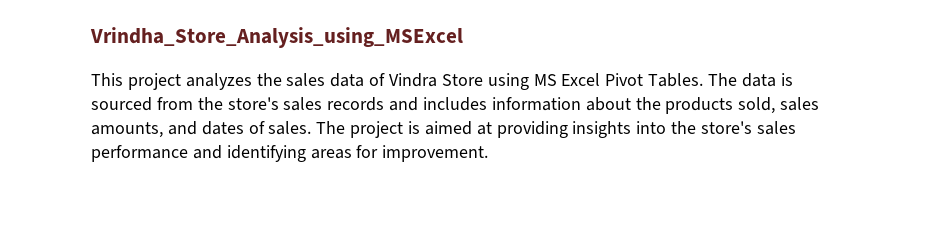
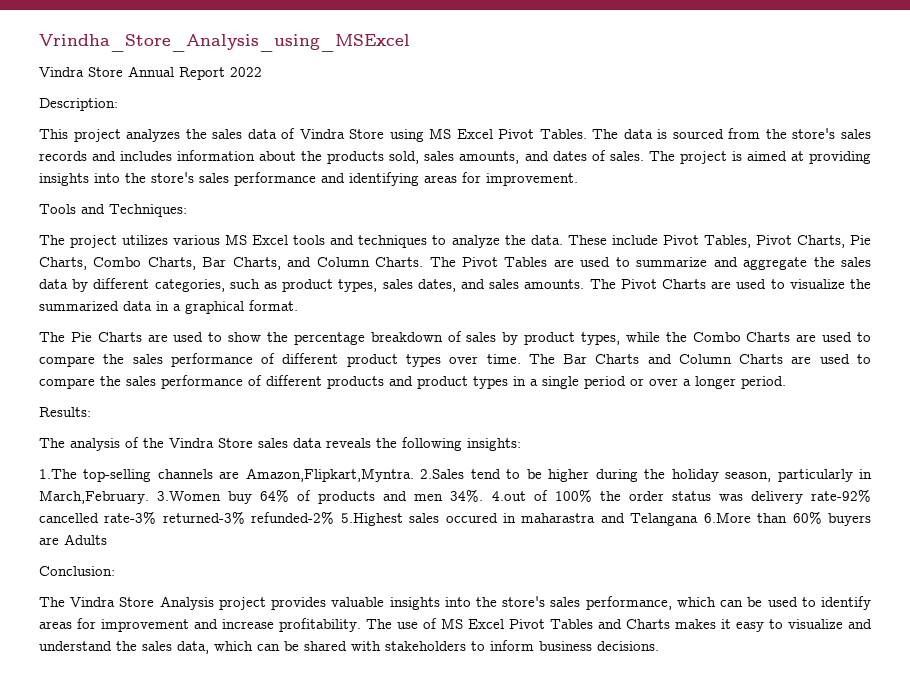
(463, 37) none -> [39,66,262,80] [39,98,118,111] // Vindra Store Annual Report 2022 // Description:
(489, 153) none -> [39,204,187,217] [39,234,872,248] [39,257,872,270] [39,278,872,292] [39,300,298,314] [39,331,872,345] [39,353,872,367] [39,375,786,389] [39,407,91,417] [39,437,521,451] [39,468,872,482] [39,489,871,504] [39,511,872,526] [39,534,107,545] [39,566,115,576] [39,596,871,610] [39,618,872,632] [39,640,659,654] // Tools and Techniques: // The project utilizes various MS Excel tools and techniques to analyze the data. These include Pivot Tables, Pivot Charts, Pie Charts, Combo Charts, Bar Charts, and Column Charts. The Pivot Tables are used to summarize and aggregate the sales data by different categories, such as product types, sales dates, and sales amounts. The Pivot Charts are used to visualize the summarized data in a graphical format. // The Pie Charts are used to show the percentage breakdown of sales by product types, while the Combo Charts are used to compare the sales performance of different product types over time. The Bar Charts and Column Charts are used to compare the sales performance of different products and product types in a single period or over a longer period. // Results: // The analysis of the Vindra Store sales data reveals the following insights: // 1.The top-selling channels are Amazon,Flipkart,Myntra. 2.Sales tend to be higher during the holiday season, particularly in March,February. 3.Women buy 64% of products and men 34%. 4.out of 100% the order status was delivery rate-92% cancelled rate-3% returned-3% refunded-2% 5.Highest sales occured in maharastra and Telangana 6.More than 60% buyers are Adults // Conclusion: // The Vindra Store Analysis project provides valuable insights into the store's sales performance, which can be used to identify areas for improvement and increase profitability. The use of MS Excel Pivot Tables and Charts makes it easy to visualize and understand the sales data, which can be shared with stakeholders to inform business decisions.

